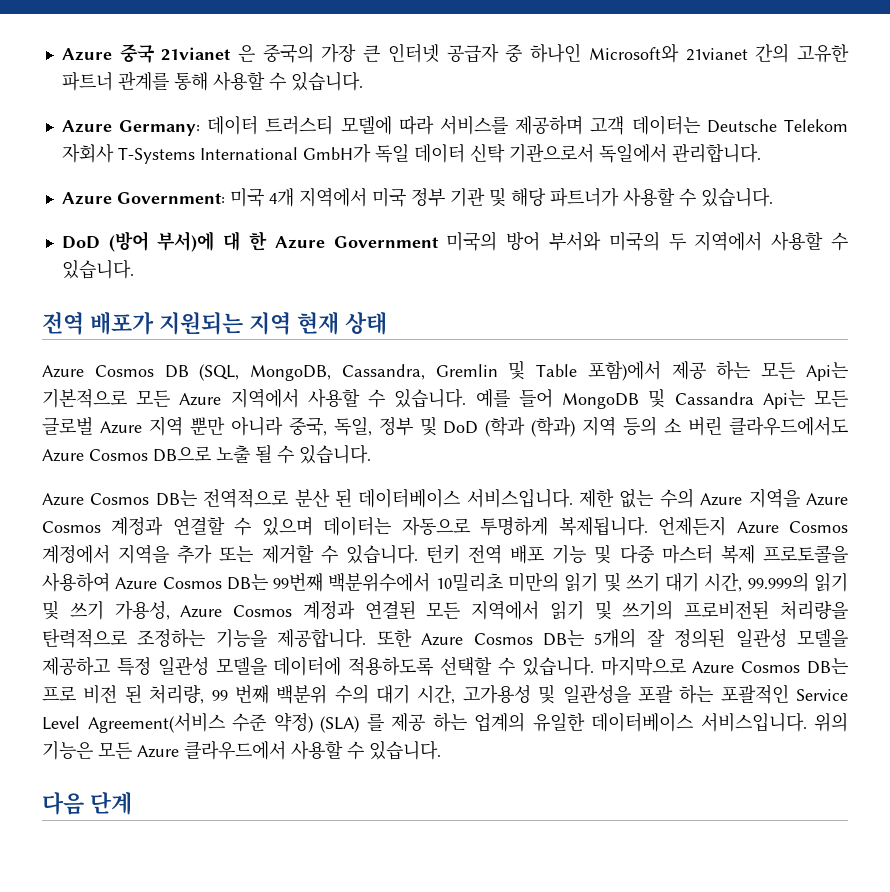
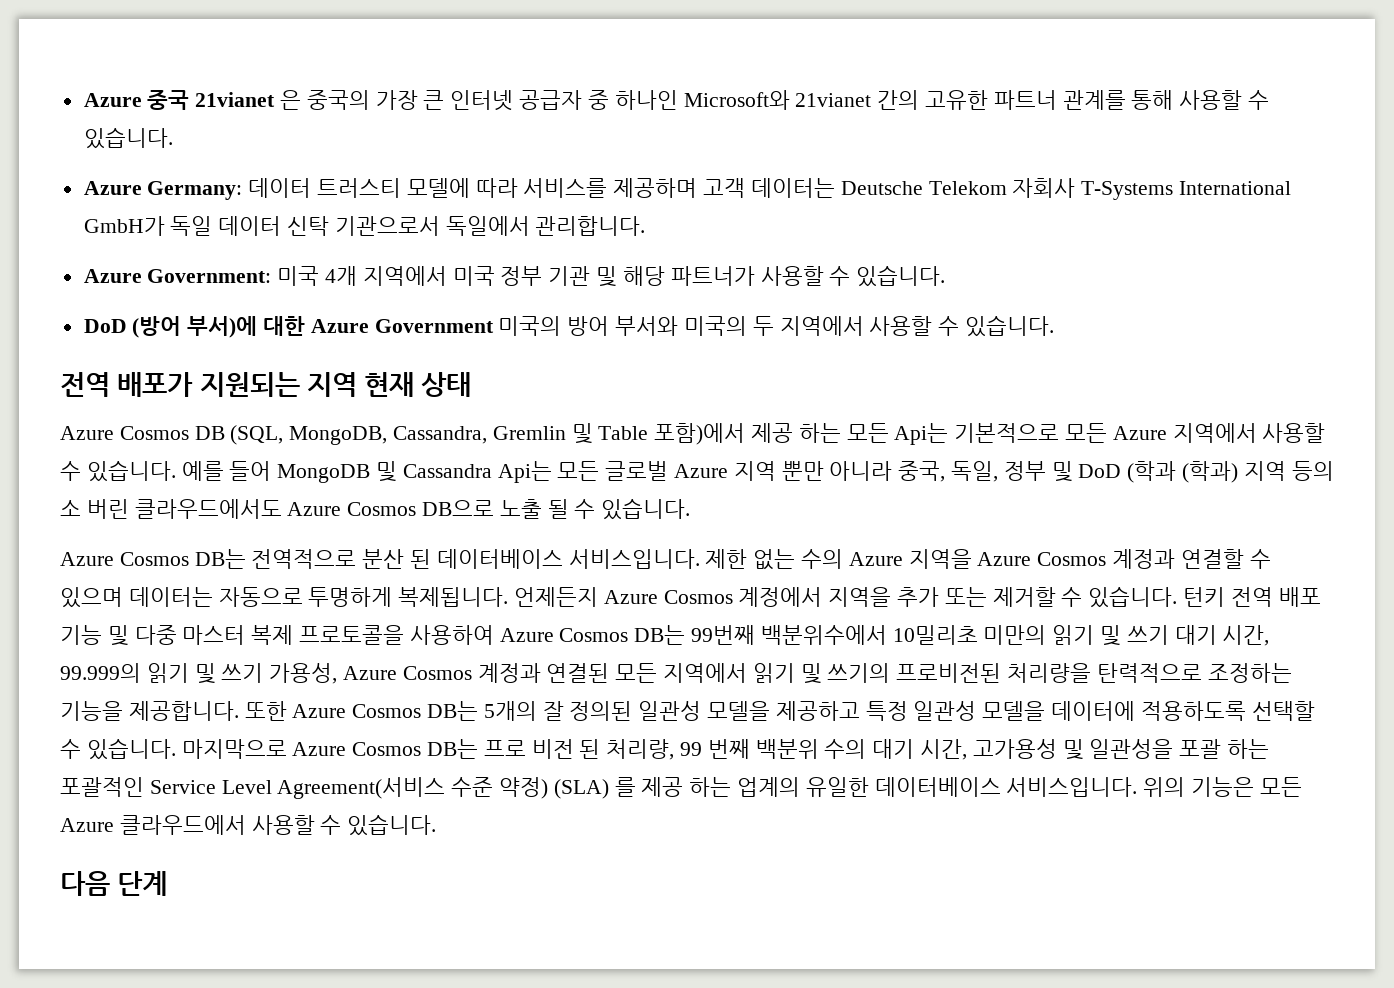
[223,231,267,251] 대 한 -> [263,316,306,336] 대한

